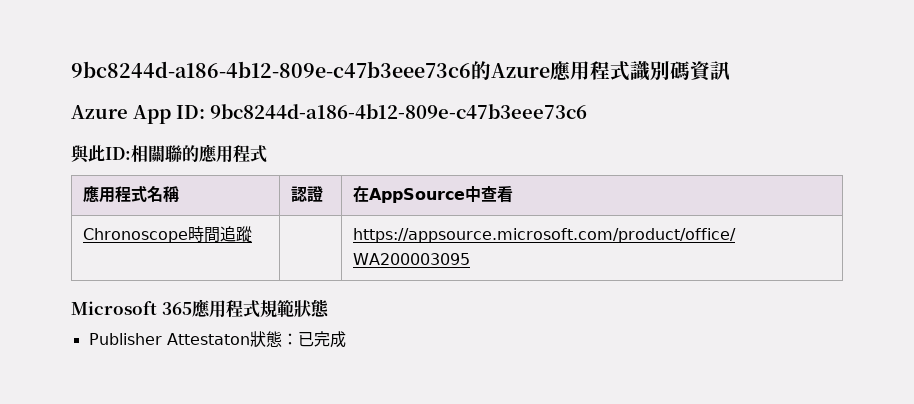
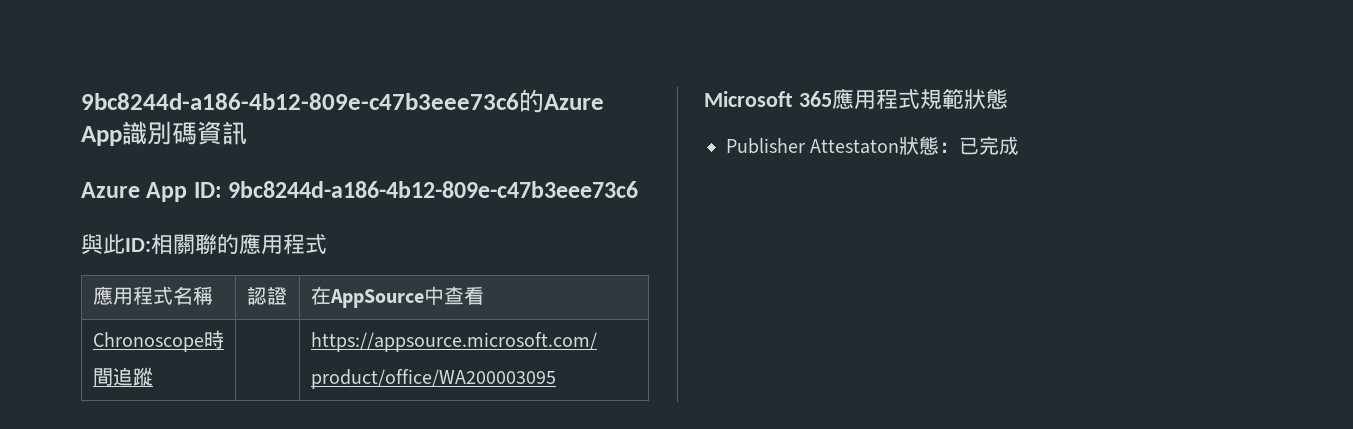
[550,61,630,81] 應用程式 -> [81,126,122,146] App

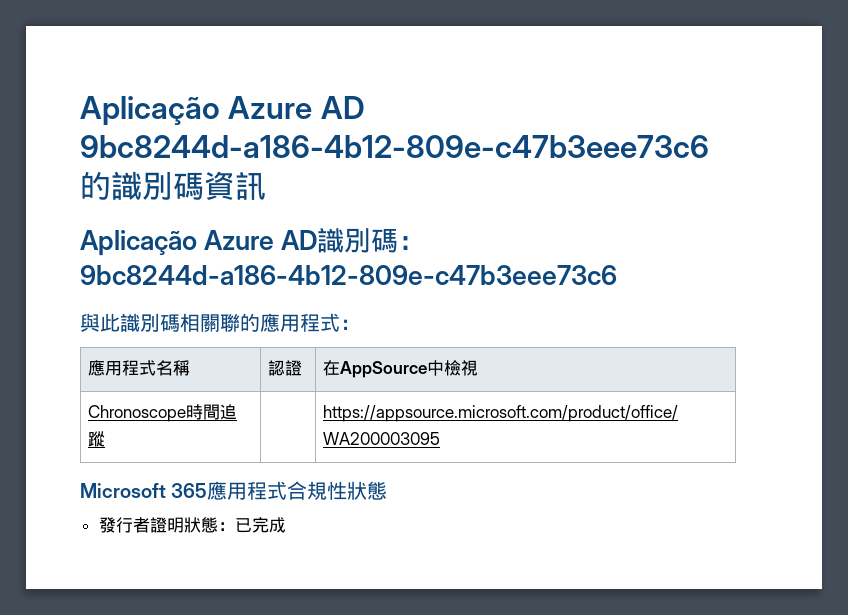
[81,89,604,113] [81,121,247,146] [81,182,222,202] 9bc8244d-a186-4b12-809e-c47b3eee73c6的Azure App識別碼資訊 // Azure App ID: -> [80,96,365,126] [80,135,709,158] [80,171,266,200] [80,228,426,256] Aplicação Azure AD 9bc8244d-a186-4b12-809e-c47b3eee73c6的識別碼資訊 // Aplicação Azure AD識別碼：
[125,238,151,252] ID: -> [120,313,180,332] 識別碼
(327, 244) none -> [340,319,360,330] ：
[443,286,484,305] 查看 -> [444,360,479,376] 檢視
[919,89,964,110] 規範 -> [287,481,348,500] 合規性
[726,138,900,154] Publisher Attestaton -> [98,517,184,533] 發行者證明

